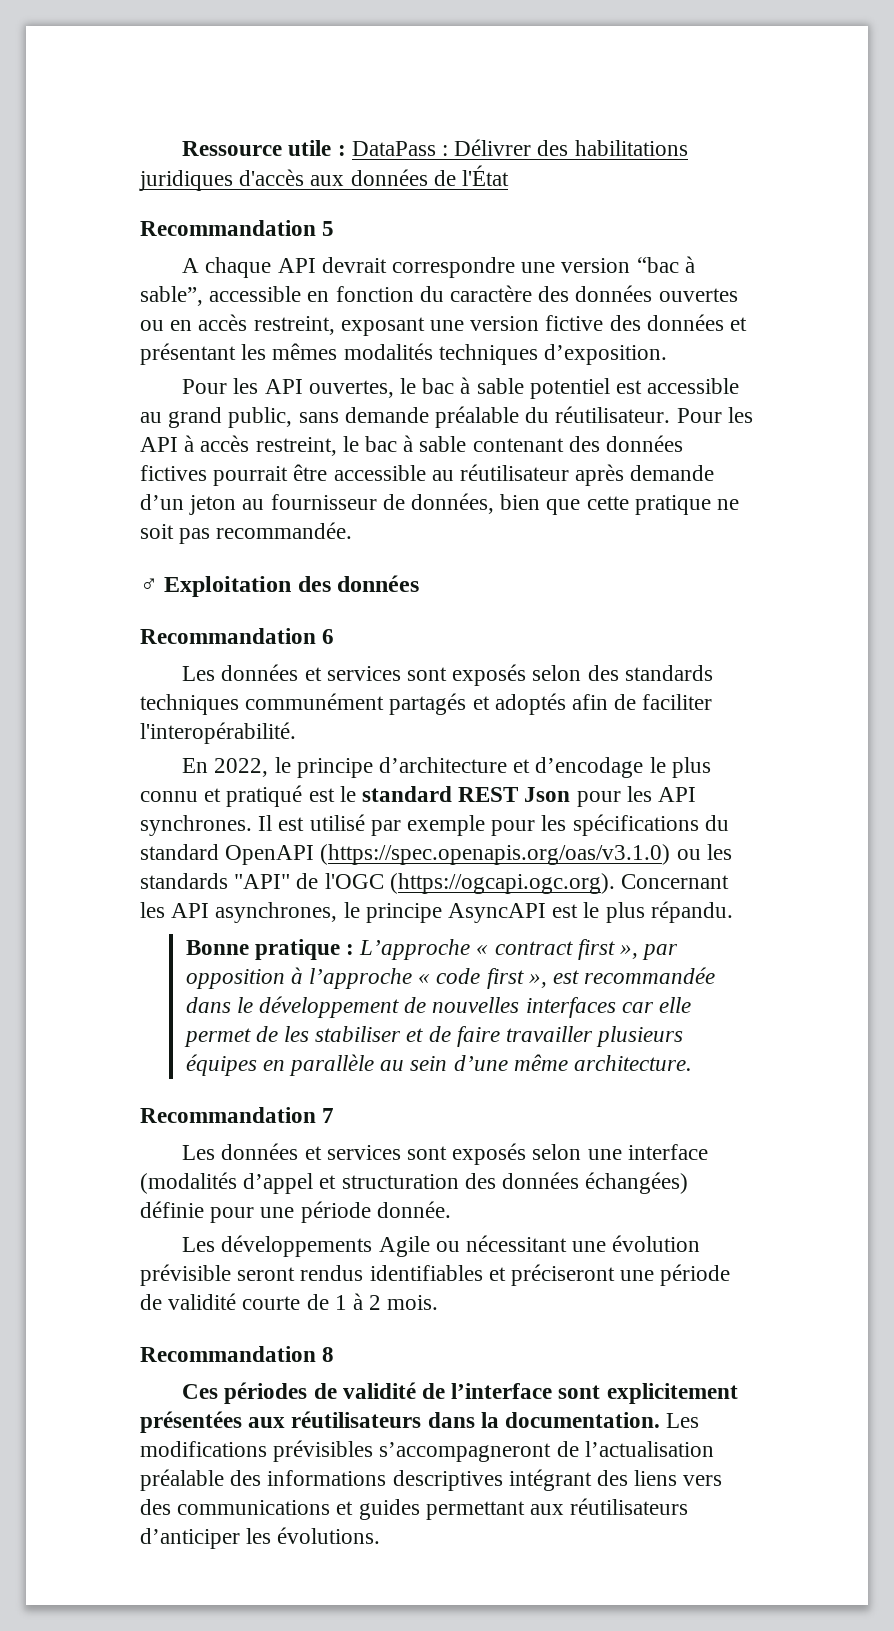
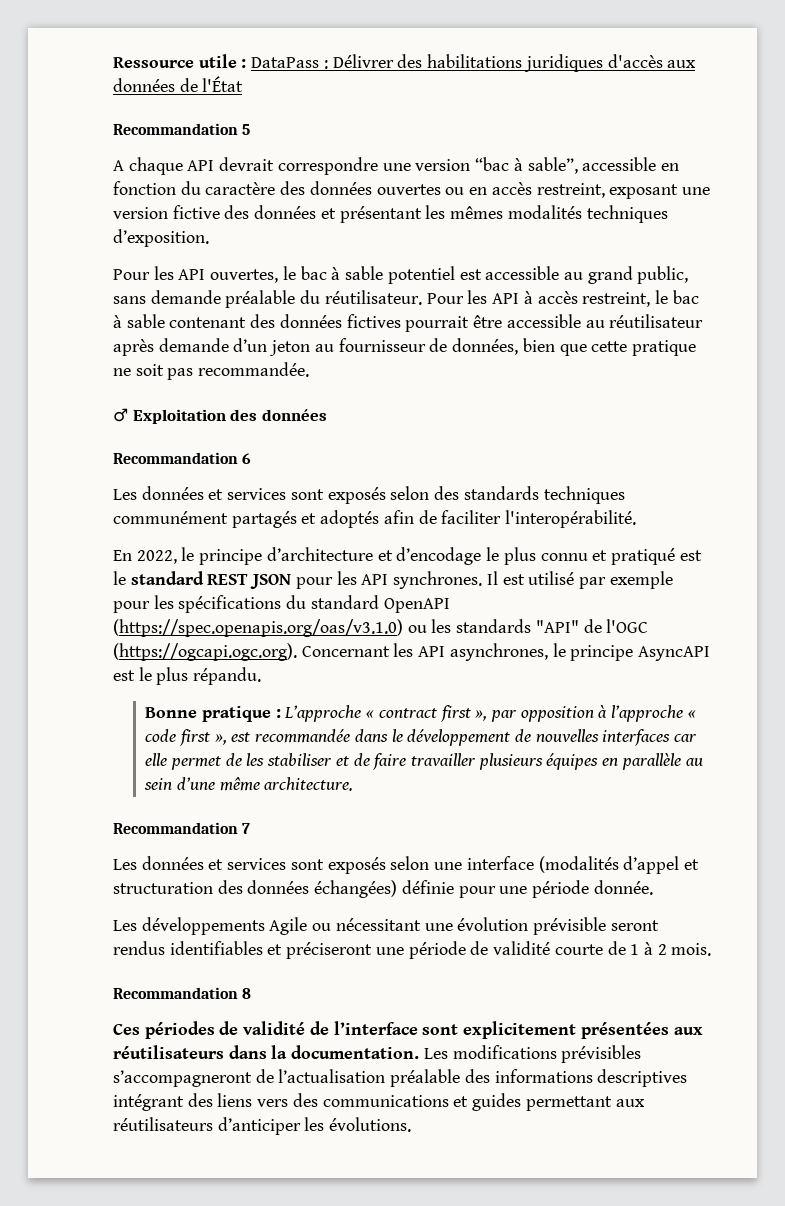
[524,787,571,802] Json -> [250,574,292,589] JSON

